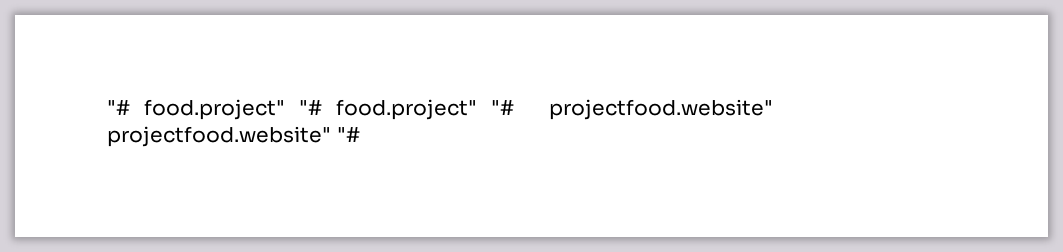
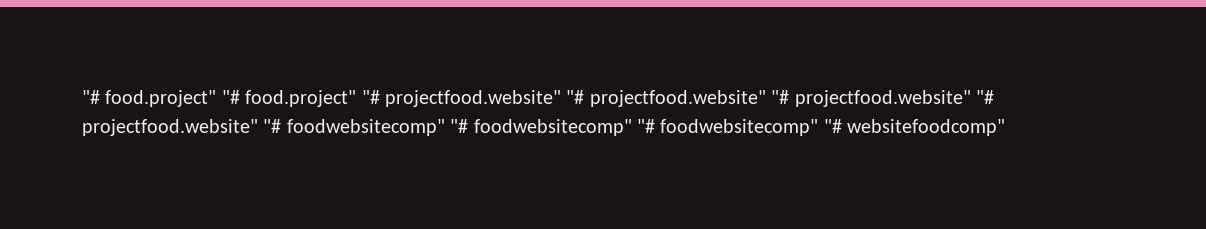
(773, 109) none -> [771,90,994,107] [82,119,1006,136] "# projectfood.website" "# projectfood.website" "# foodwebsitecomp" "# foodwebsitecomp" "# foodwebsitecomp" "# websitefoodcomp"

